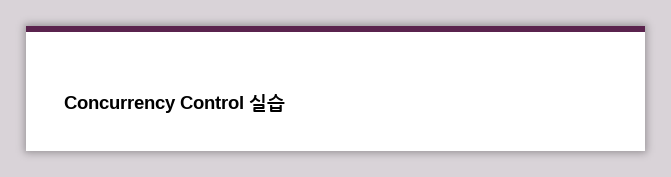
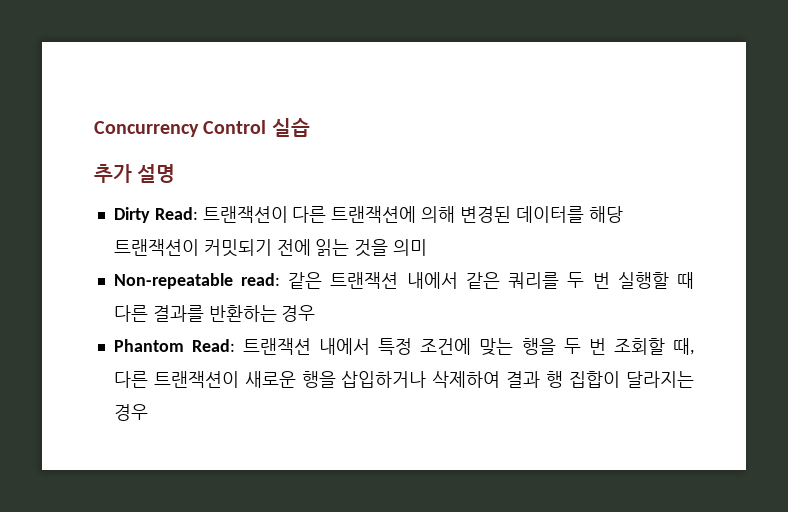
(285, 103) none -> [94,164,176,183] [113,206,623,223] [113,239,428,257] [113,272,695,289] [113,305,316,322] [113,338,695,356] [113,371,694,388] [113,404,148,421] // 추가 설명 // Dirty Read: 트랜잭션이 다른 트랜잭션에 의해 변경된 데이터를 해당 트랜잭션이 커밋되기 전에 읽는 것을 의미 // Non-repeatable read: 같은 트랜잭션 내에서 같은 쿼리를 두 번 실행할 때 다른 결과를 반환하는 경우 // Phantom Read: 트랜잭션 내에서 특정 조건에 맞는 행을 두 번 조회할 때, 다른 트랜잭션이 새로운 행을 삽입하거나 삭제하여 결과 행 집합이 달라지는 경우

